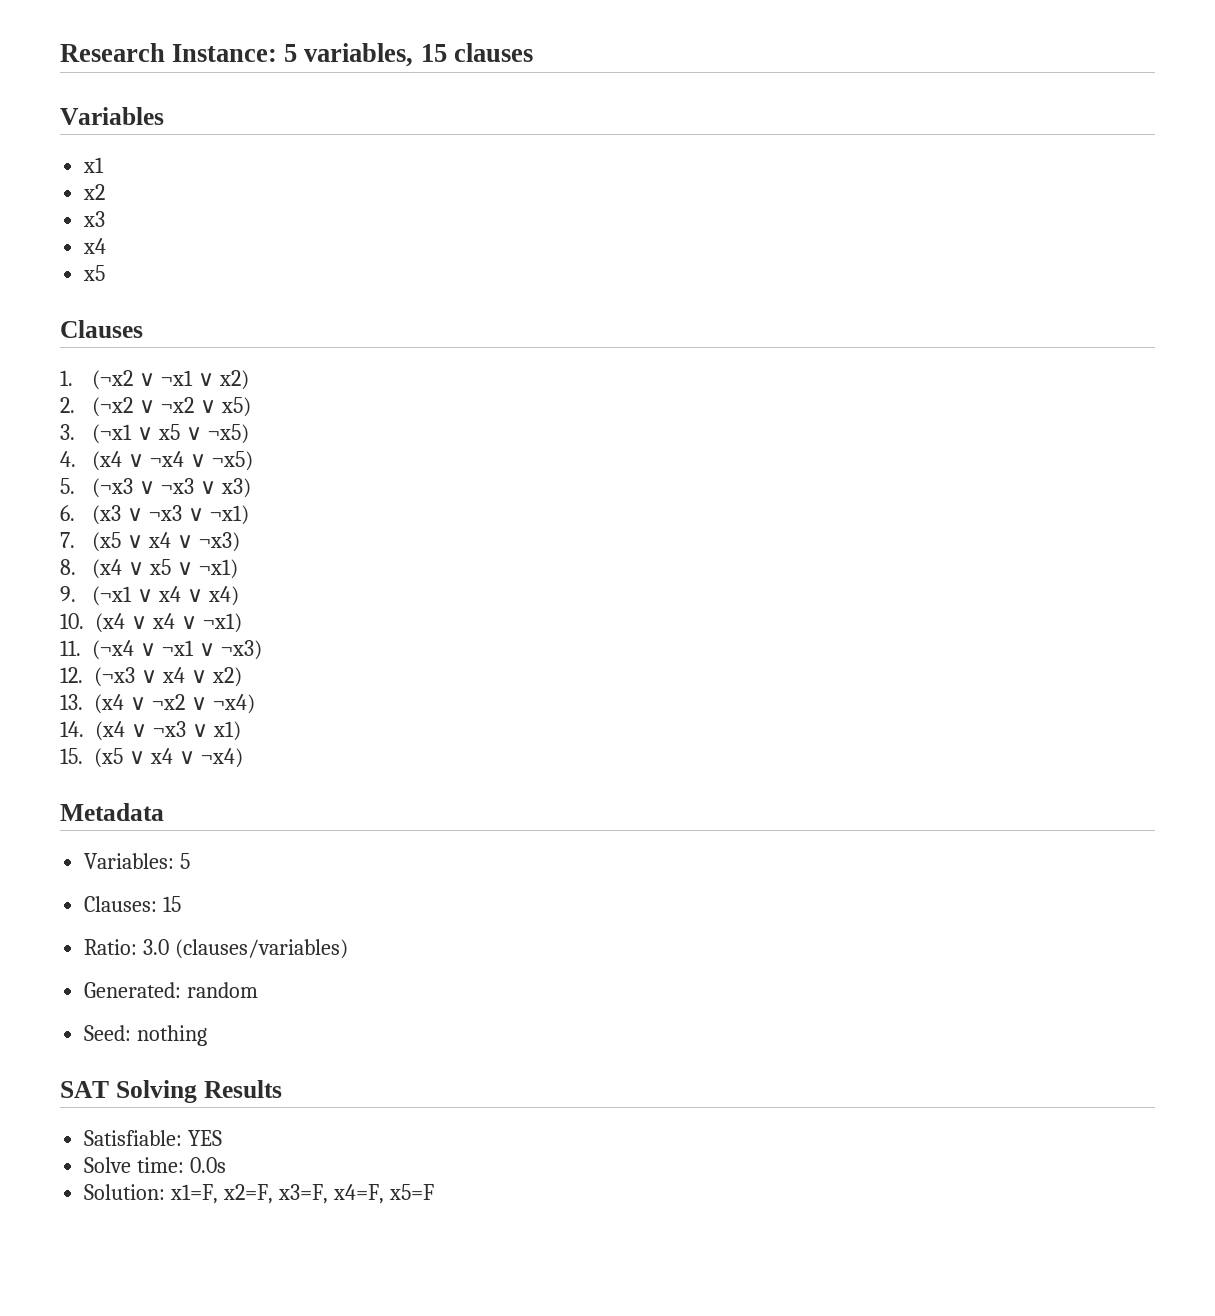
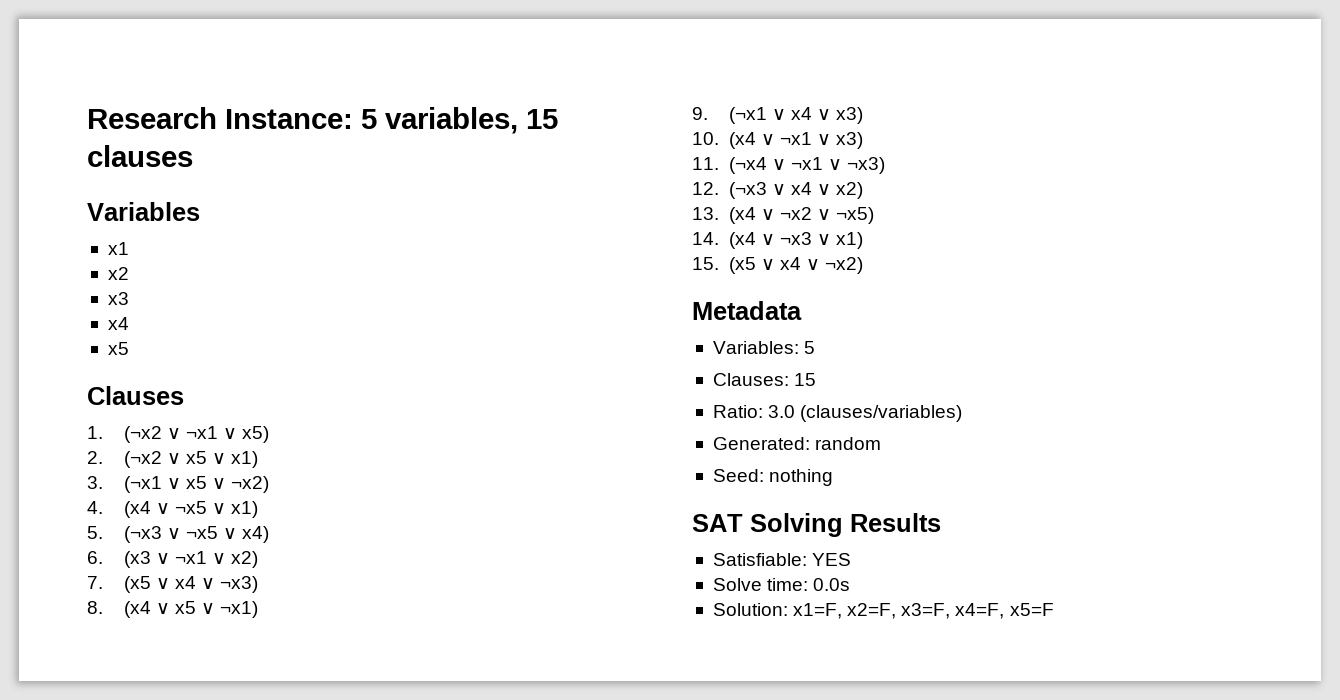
[218,370,249,390] x2) -> [242,426,270,443] x5)
[160,397,251,417] ¬x2 ∨ x5) -> [185,451,259,468] x5 ∨ x1)
[207,424,249,444] ¬x5) -> [231,476,270,493] ¬x2)
[149,451,253,471] ¬x4 ∨ ¬x5) -> [174,501,259,518] ¬x5 ∨ x1)
[160,478,251,498] ¬x3 ∨ x3) -> [185,526,270,543] ¬x5 ∨ x4)
[148,505,249,525] ¬x3 ∨ ¬x1) -> [174,551,259,568] ¬x1 ∨ x2)
[207,586,239,606] x4) -> [836,107,864,124] x3)
[151,613,242,633] x4 ∨ ¬x1) -> [779,132,864,149] ¬x1 ∨ x3)
[212,694,255,714] ¬x4) -> [836,207,875,224] ¬x5)
[200,748,243,768] ¬x4) -> [825,257,864,274] ¬x2)

